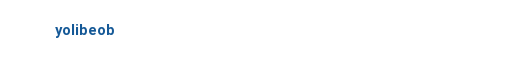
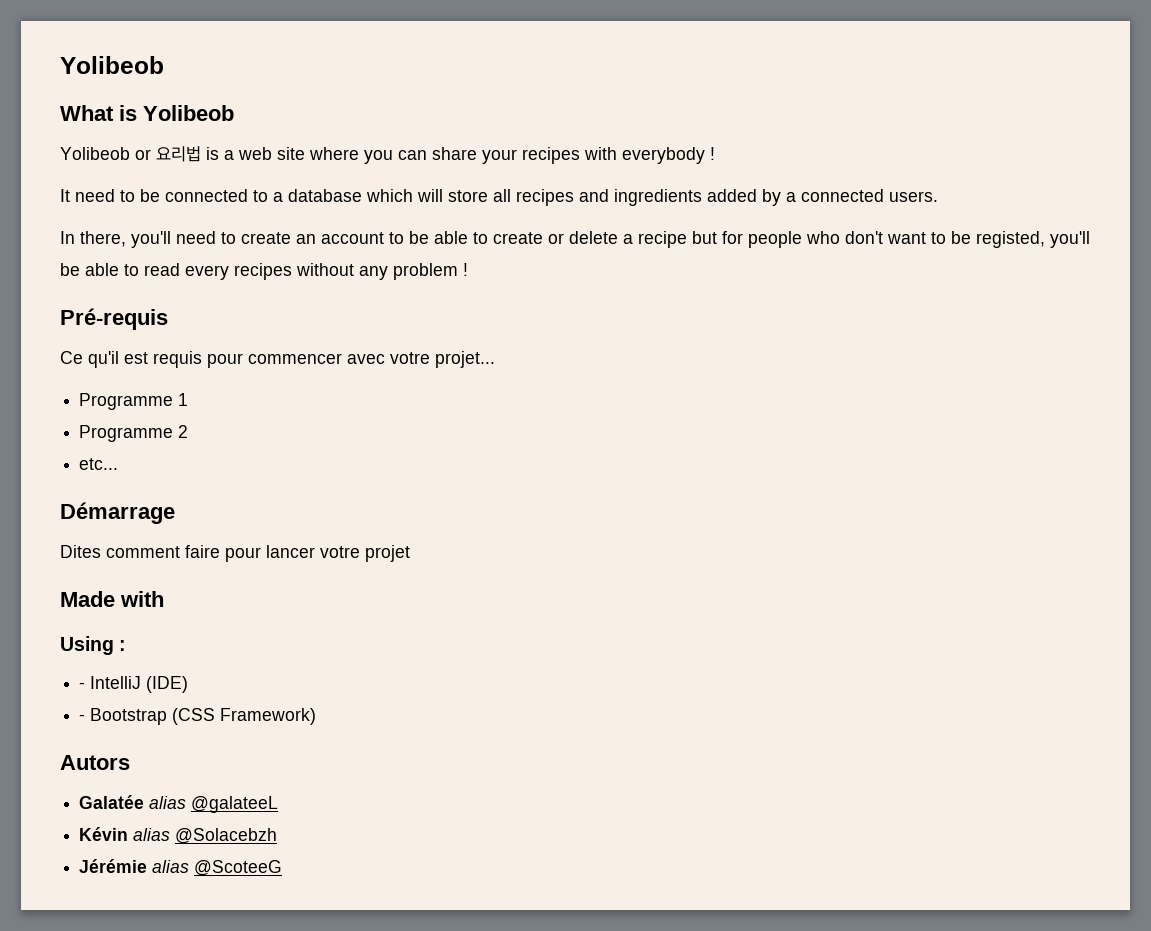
[55,24,115,38] yolibeob -> [60,56,164,74] [60,105,234,121] [60,146,715,164] [60,189,938,206] [60,231,1090,248] [60,263,468,280] [60,308,168,330] [60,351,495,368] [79,393,189,410] [79,425,189,442] [79,458,119,470] [60,502,175,524] [60,545,410,562] [60,591,164,607] [60,636,127,655] [79,676,189,693] [79,708,317,725] [60,755,130,770] [79,795,279,813] [79,827,278,844] [79,859,283,876] Yolibeob // What is Yolibeob // Yolibeob or 요리법 is a web site where you can share your recipes with everybody ! // It need to be connected to a database which will store all recipes and ingredients added by a connected users. // In there, you'll need to create an account to be able to create or delete a recipe but for people who don't want to be registed, you'll be able to read every recipes without any problem ! // Pré-requis // Ce qu'il est requis pour commencer avec votre projet... // Programme 1 // Programme 2 // etc... // Démarrage // Dites comment faire pour lancer votre projet // Made with // Using : // - IntelliJ (IDE) // - Bootstrap (CSS Framework) // Autors // Galatée alias @galateeL // Kévin alias @Solacebzh // Jérémie alias @ScoteeG

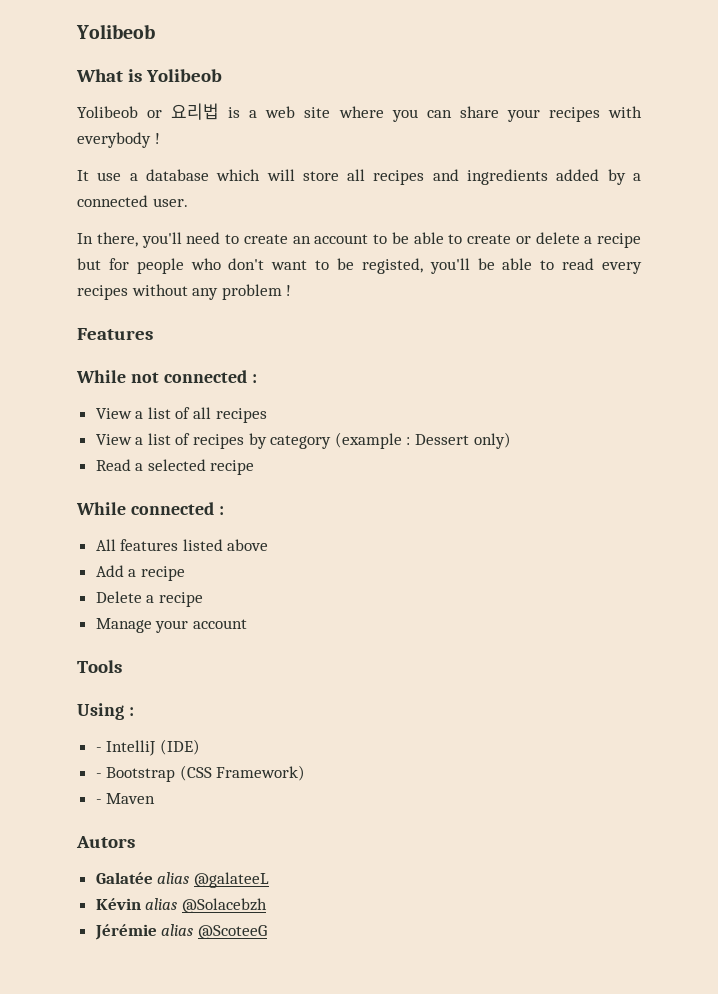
[75,189,268,202] need to be connected to -> [97,172,122,181] use
[889,191,938,202] users. -> [152,198,188,207] user.
[60,308,168,330] [60,351,495,368] [79,393,189,410] [79,425,189,442] [79,458,119,470] [60,502,175,524] [60,545,410,562] [60,591,164,607] Pré-requis // Ce qu'il est requis pour commencer avec votre projet... // Programme 1 // Programme 2 // etc... // Démarrage // Dites comment faire pour lancer votre projet // Made with -> [77,328,153,340] [76,370,257,383] [95,407,267,423] [95,432,511,449] [95,459,255,475] [76,502,224,515] [95,539,269,551] [95,565,185,581] [95,591,203,607] [95,618,247,633] [77,660,122,673] Features // While not connected : // View a list of all recipes // View a list of recipes by category (example : Dessert only) // Read a selected recipe // While connected : // All features listed above // Add a recipe // Delete a recipe // Manage your account // Tools
(317, 716) none -> [95,793,156,804] // - Maven

